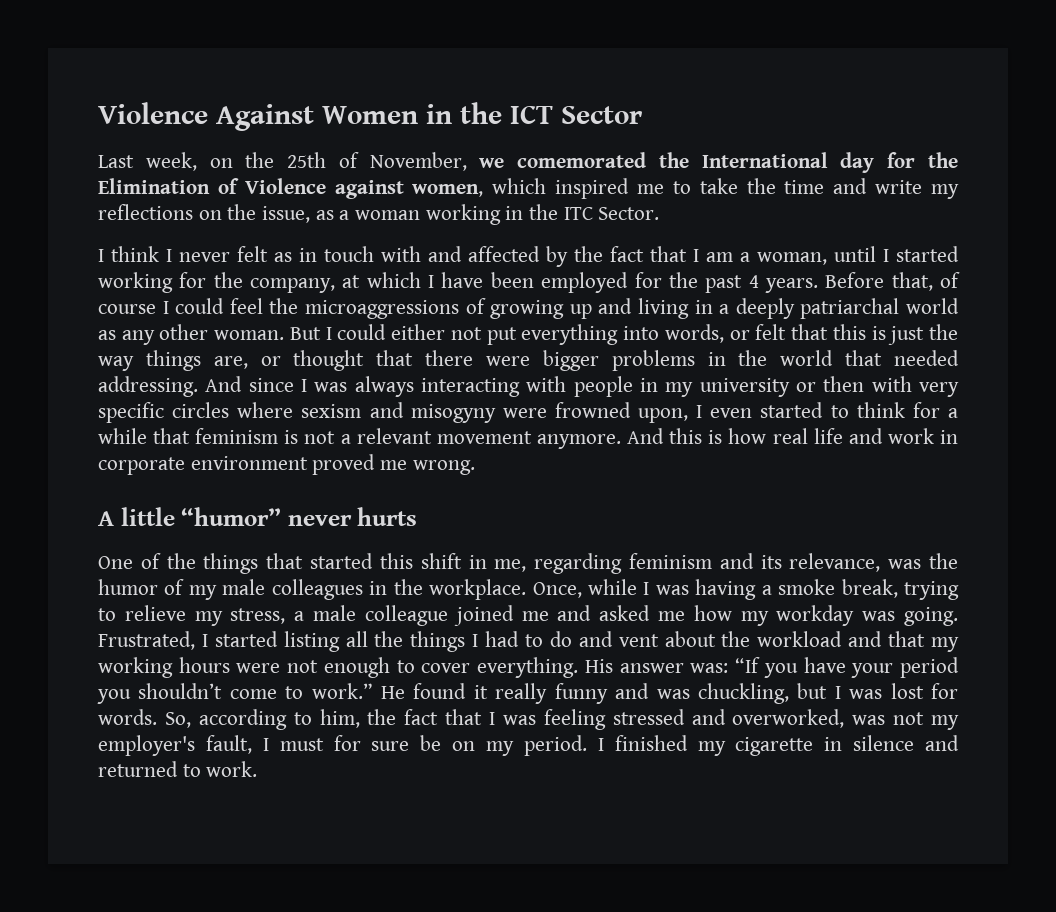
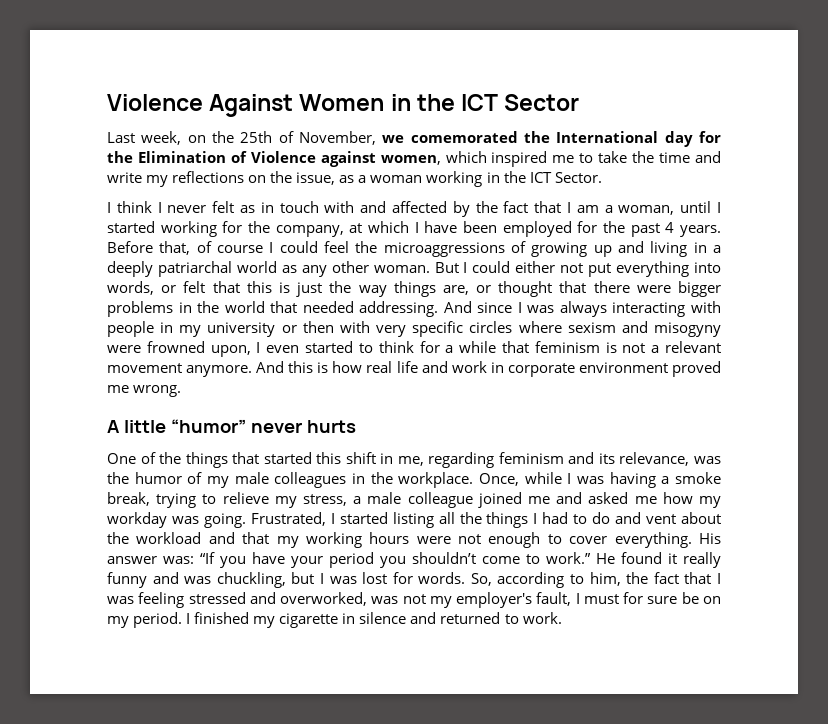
[563,207,593,220] ITC -> [529,172,552,183] ICT

